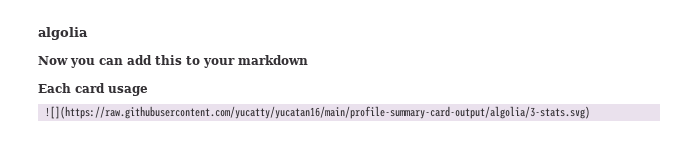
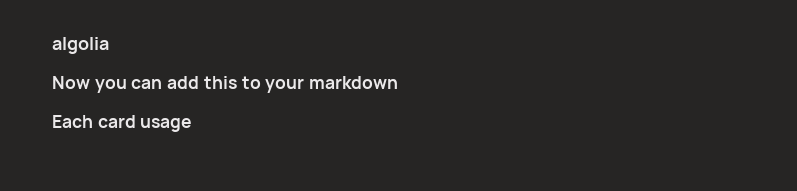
[45,106,591,119] // ![](https://raw.githubusercontent.com/yucatty/yucatan16/main/profile-summary-card-output/algolia/3-stats.svg) -> (193, 125) none

